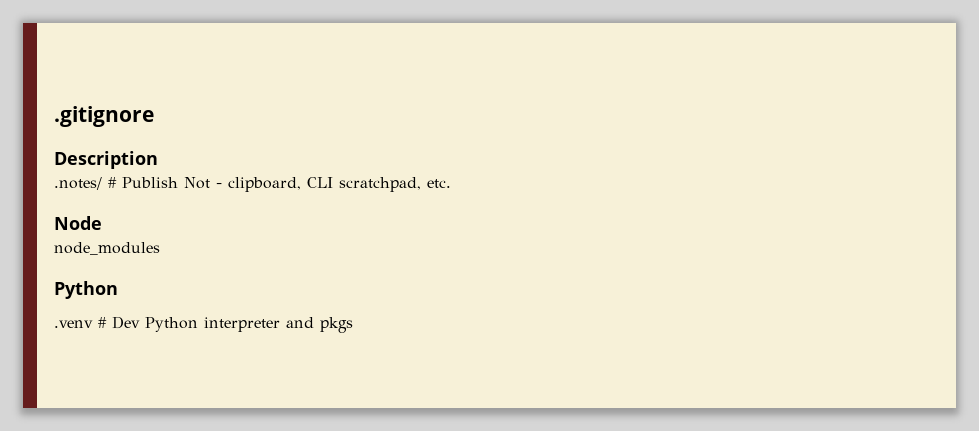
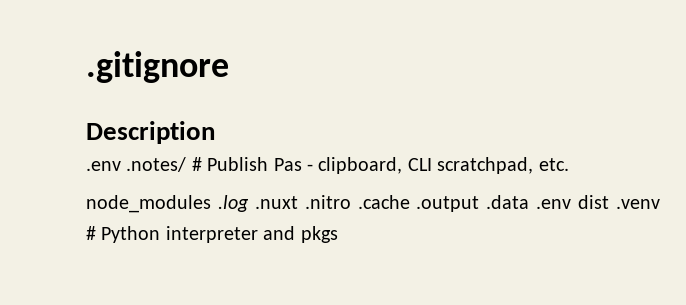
(158, 160) none -> [86,161,121,171] .env
[184,177,210,189] Not -> [273,158,302,171] Pas
[54,216,102,230] // Node -> (569, 164) none
[54,281,118,299] // Python // -> [217,195,610,212] .log .nuxt .nitro .cache .output .data .env dist
[112,316,140,329] Dev -> (96, 233) none

